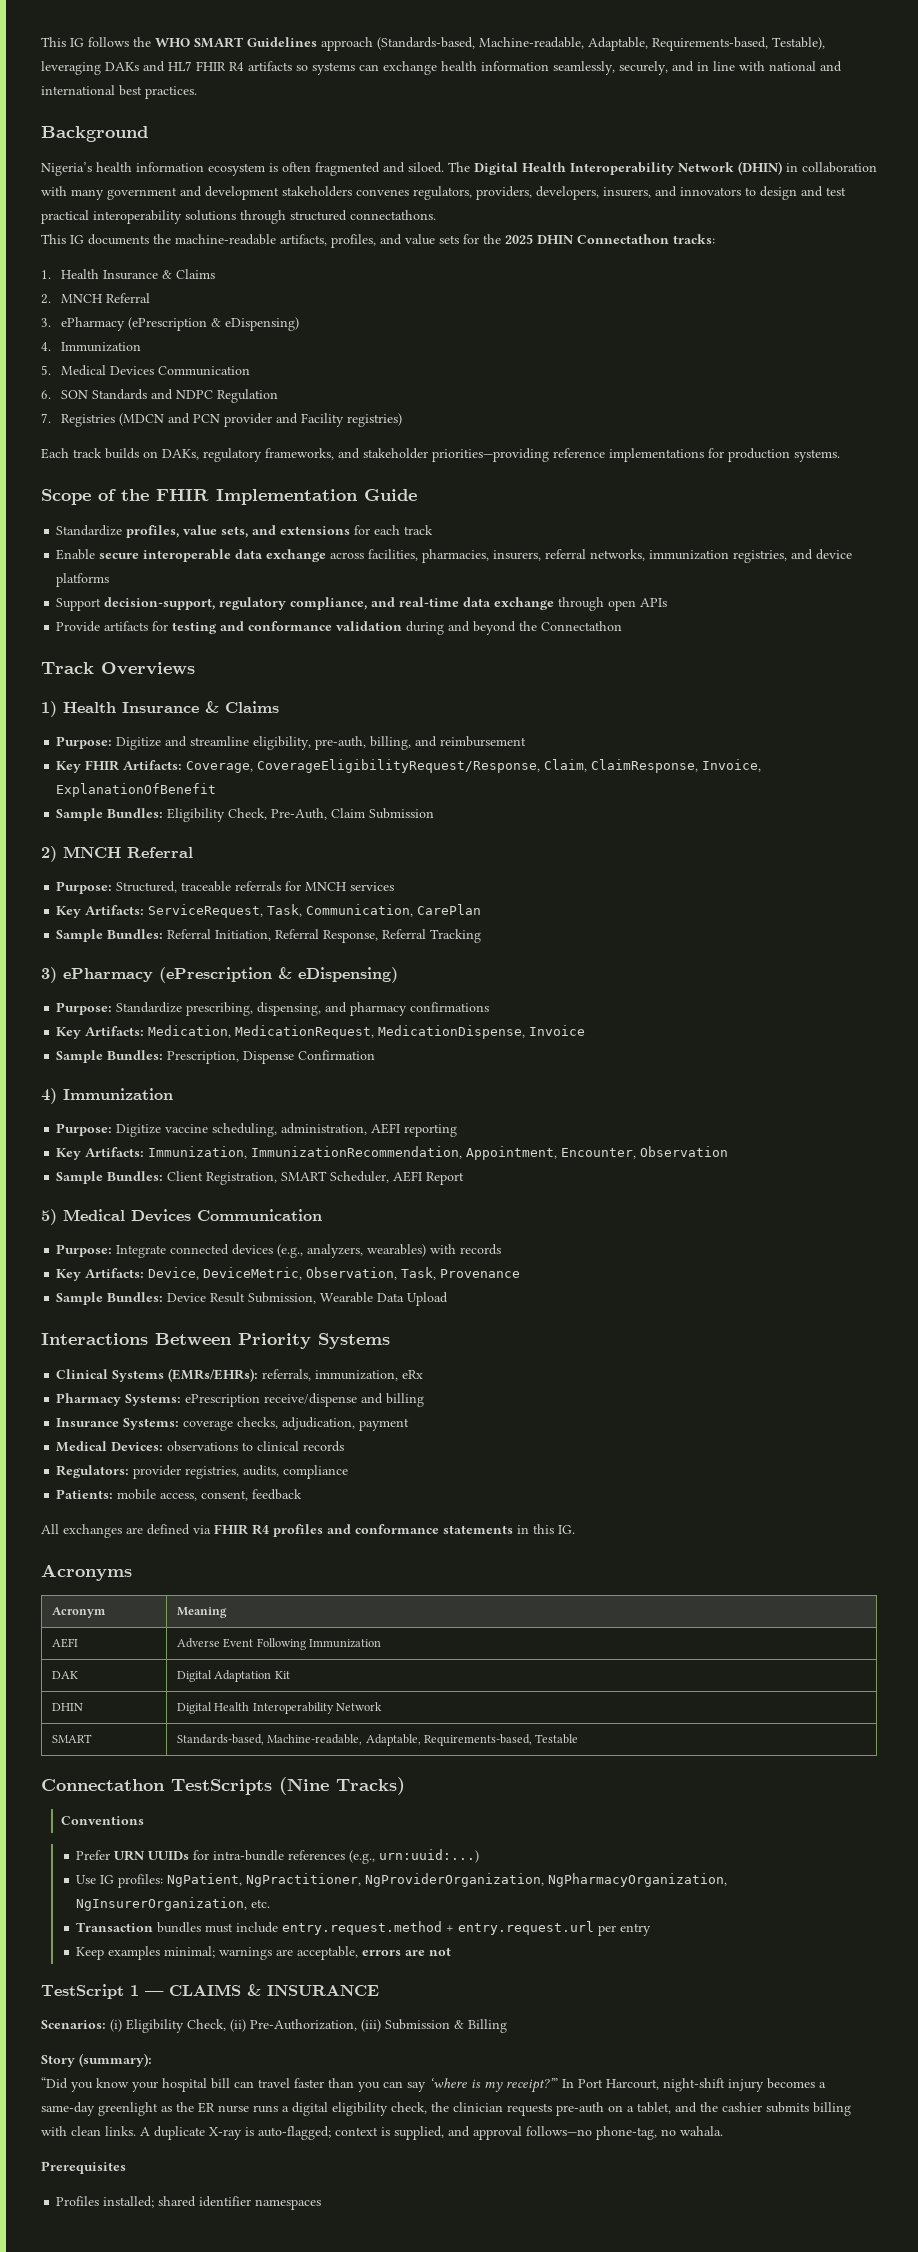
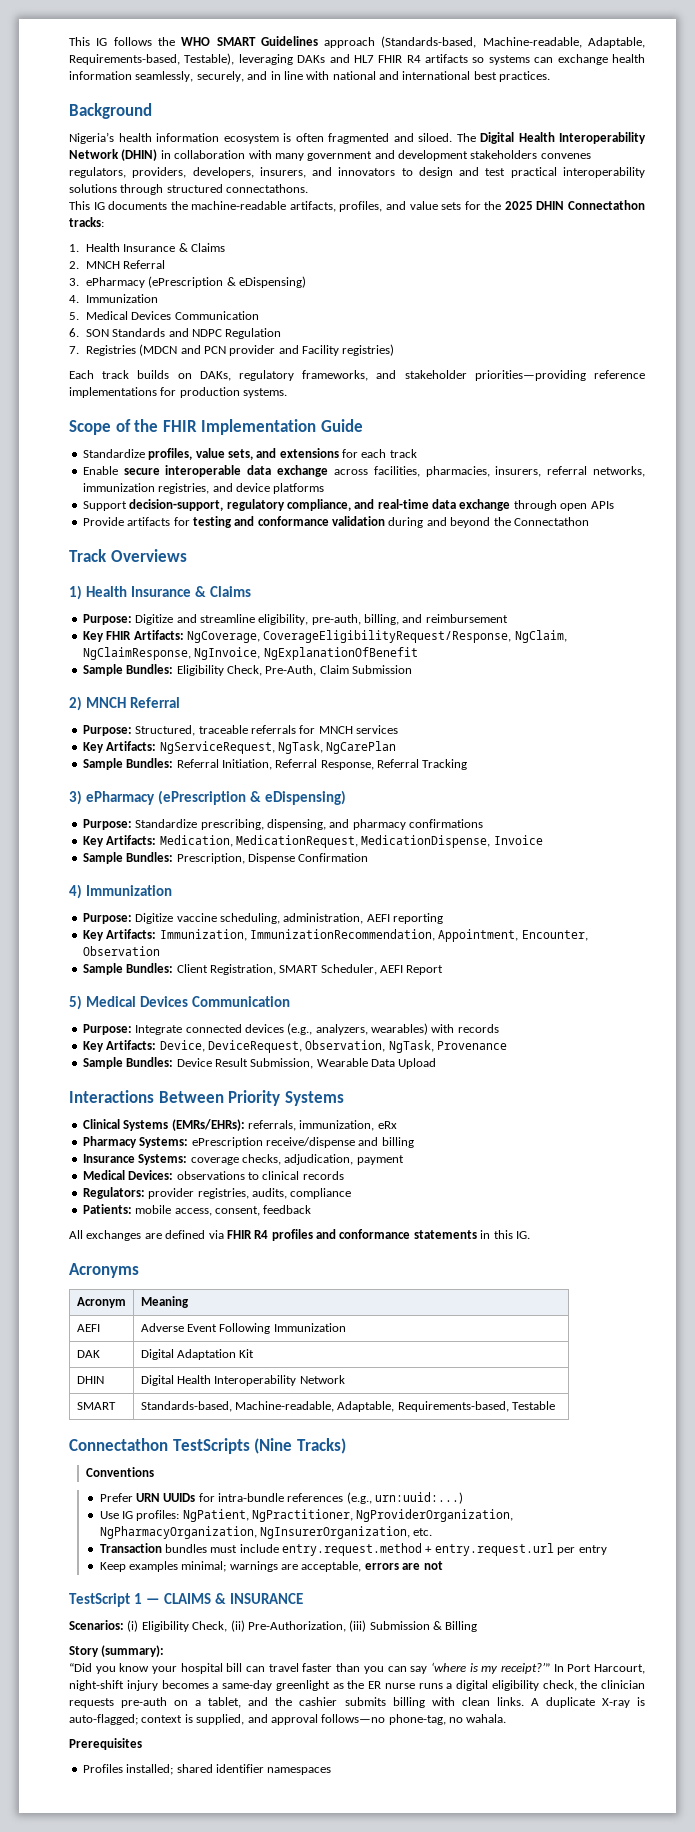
[186,759,762,773] [56,783,217,797] Coverage, CoverageEligibilityRequest/Response, Claim, ClaimResponse, Invoice, ExplanationOfBenefit -> [186,630,567,643] [82,647,418,660] NgCoverage, CoverageEligibilityRequest/Response, NgClaim, NgClaimResponse, NgInvoice, NgExplanationOfBenefit
[148,904,482,918] ServiceRequest, Task, Communication, CarePlan -> [159,741,397,754] NgServiceRequest, NgTask, NgCarePlan
[203,1267,437,1280] DeviceMetric, Observation, Task, -> [207,1040,434,1053] DeviceRequest, Observation, NgTask,

